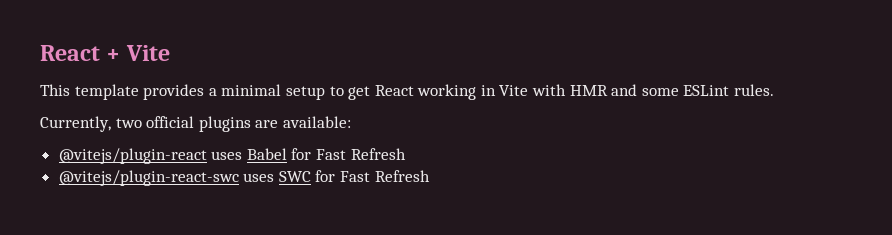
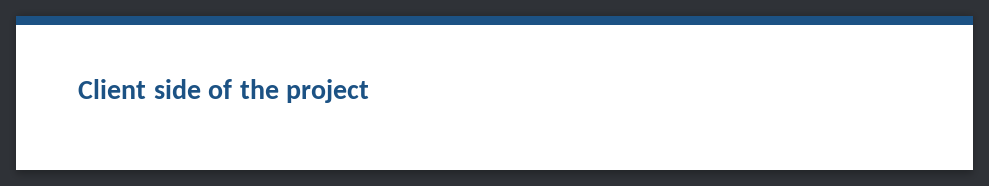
[40,45,170,61] [40,84,775,100] [40,116,351,132] [58,148,406,164] [58,170,430,186] React + Vite // This template provides a minimal setup to get React working in Vite with HMR and some ESLint rules. // Currently, two official plugins are available: // @vitejs/plugin-react uses Babel for Fast Refresh // @vitejs/plugin-react-swc uses SWC for Fast Refresh -> [78,79,370,103] Client side of the project

